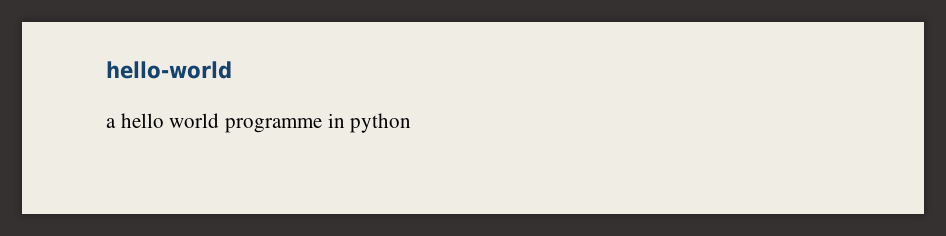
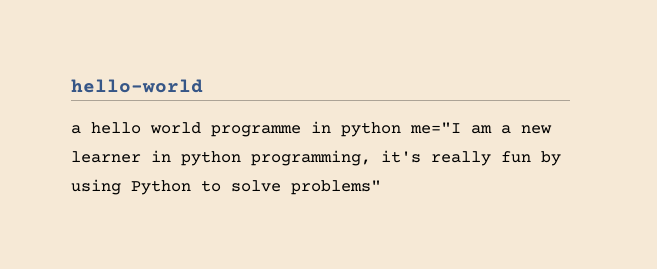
(412, 123) none -> [410,122,552,134] [71,150,561,166] [71,179,381,195] me="I am a new learner in python programming, it's really fun by using Python to solve problems"

